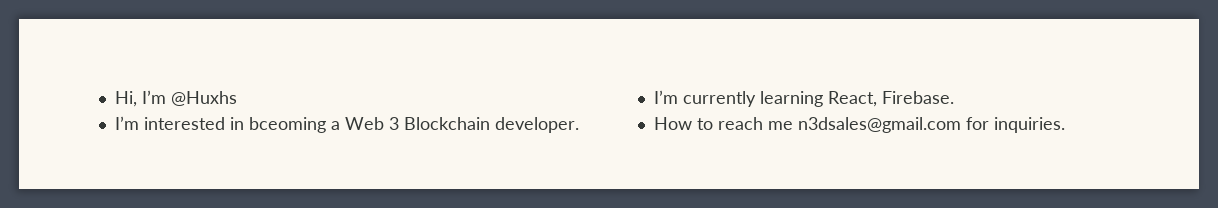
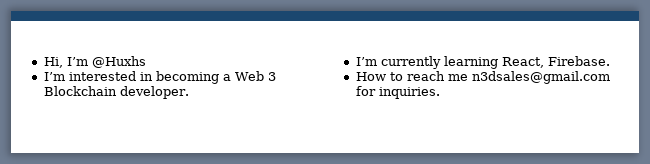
[248,117,326,133] bceoming -> [155,71,219,84] becoming

